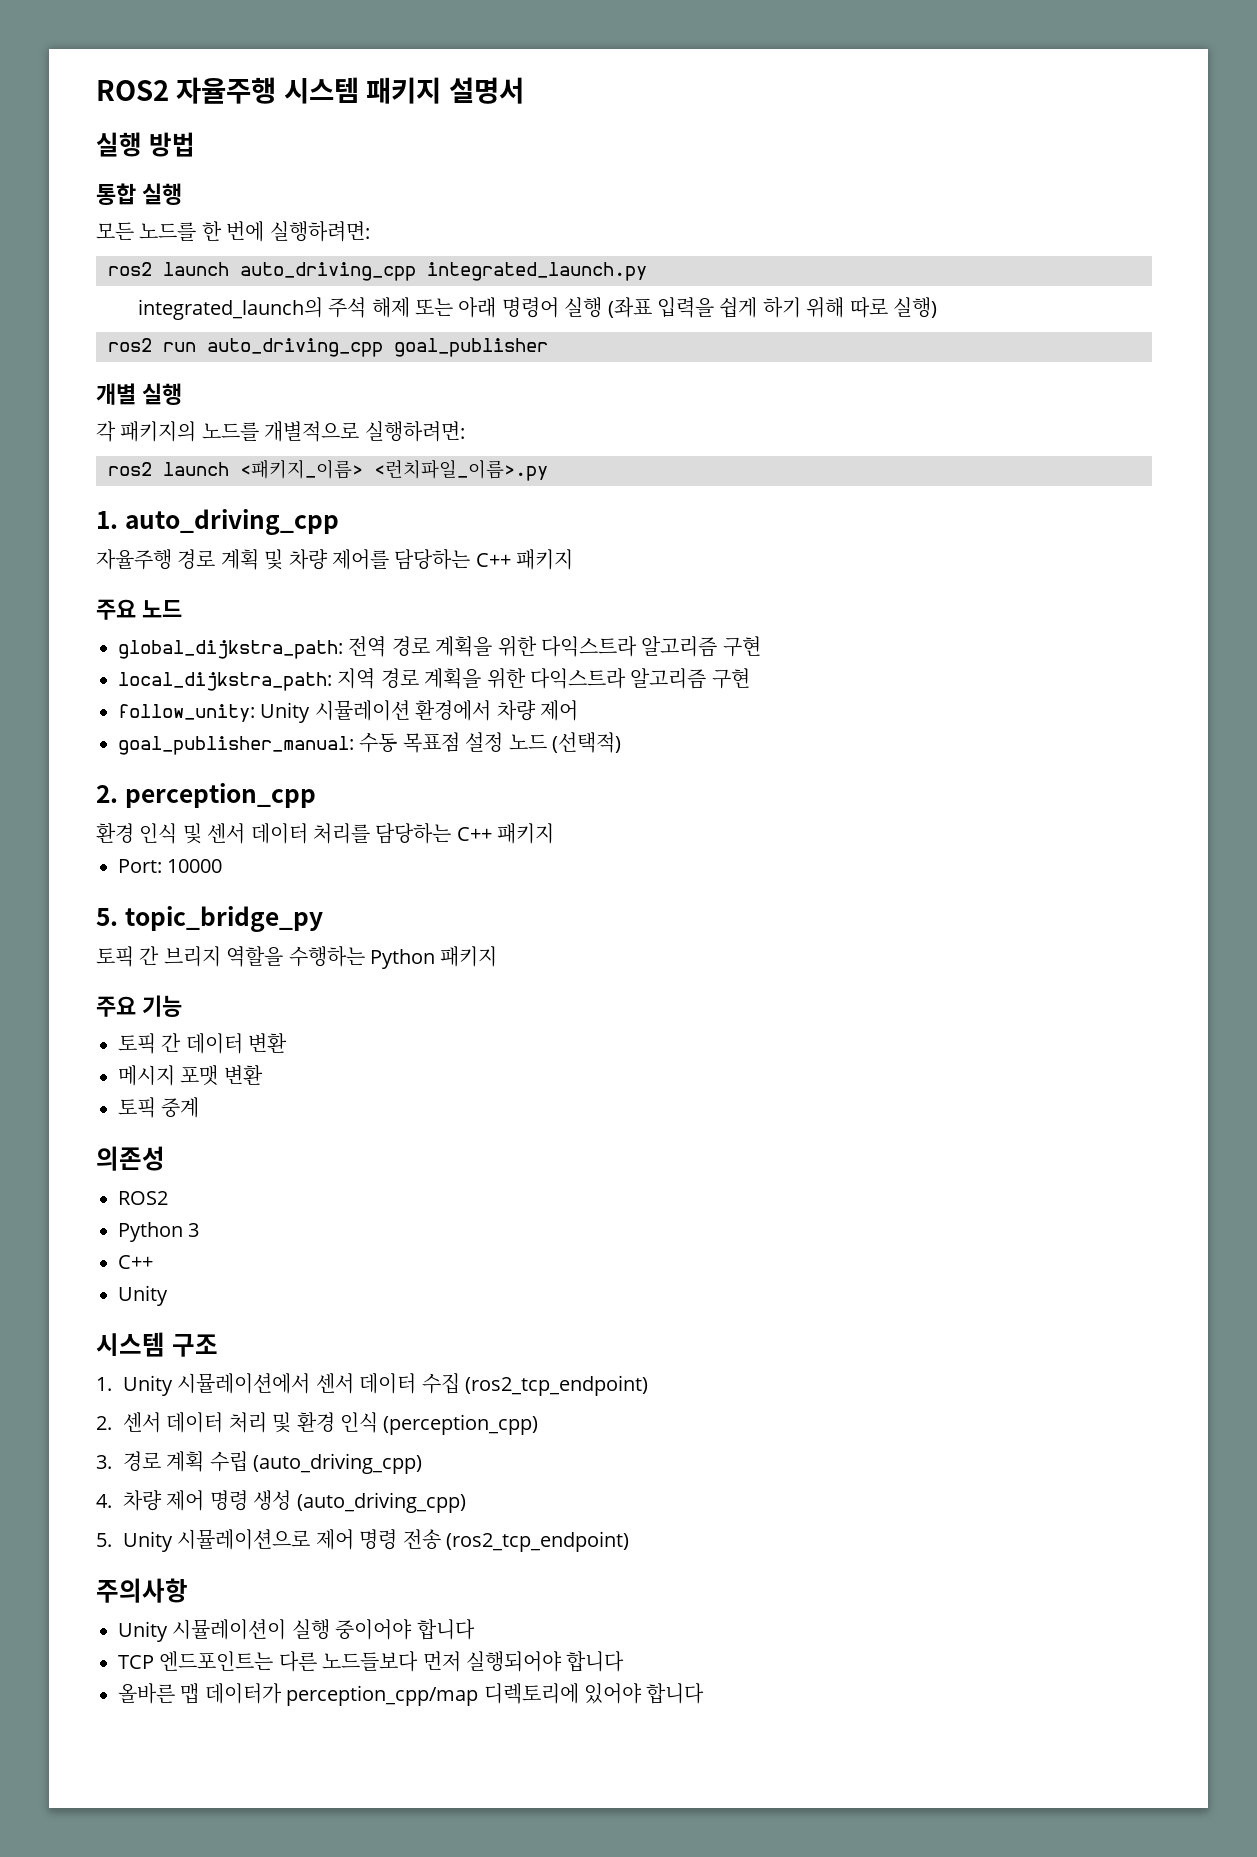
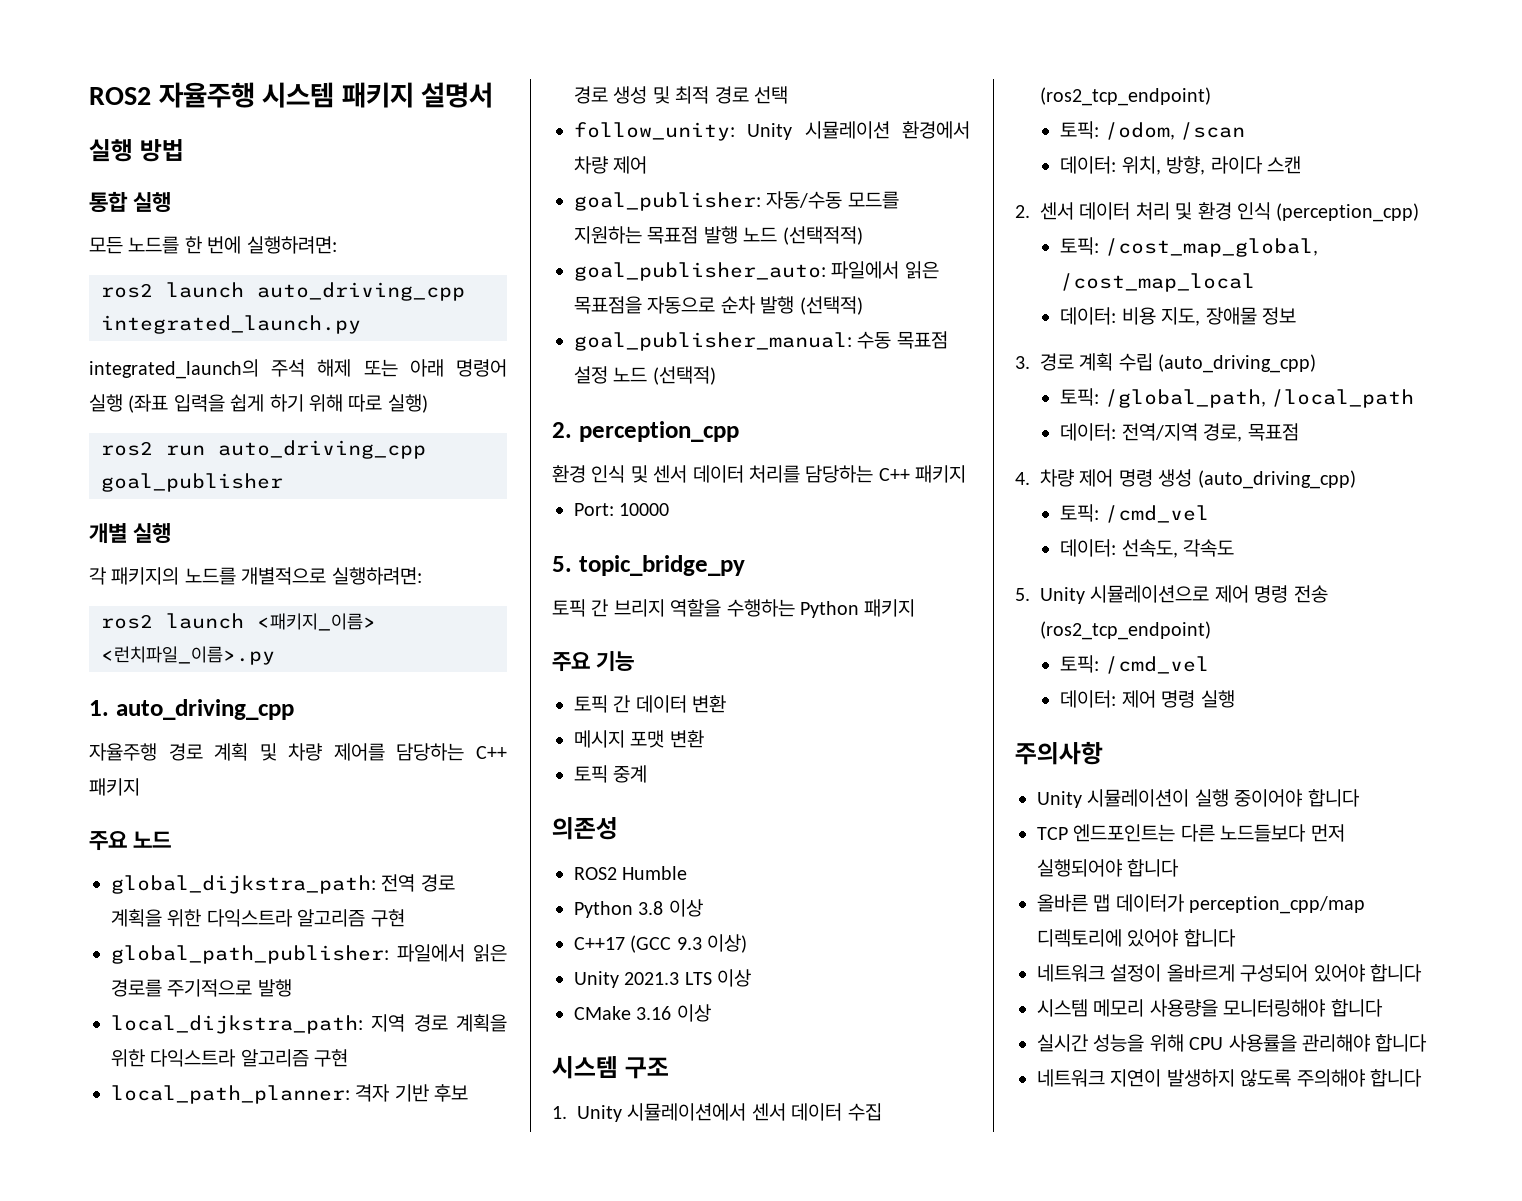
(761, 646) none -> [111,944,507,964] [111,979,292,997] // global_path_publisher: 파일에서 읽은 경로를 주기적으로 발행
(750, 678) none -> [111,1084,469,1104] [574,86,788,104] // local_path_planner: 격자 기반 후보 경로 생성 및 최적 경로 선택
(578, 710) none -> [574,191,899,211] [574,226,863,245] [574,261,939,281] [574,296,863,315] // goal_publisher: 자동/수동 모드를 지원하는 목표점 발행 노드 (선택적적) // goal_publisher_auto: 파일에서 읽은 목표점을 자동으로 순차 발행 (선택적)
[118,1222,200,1242] [118,1255,153,1269] [118,1285,168,1306] // Python 3 // C++ // Unity -> [622,866,688,880] [574,899,703,918] [574,934,748,953] [574,969,752,988] [574,1004,711,1022] Humble // Python 3.8 이상 // C++17 (GCC 9.3 이상) // Unity 2021.3 LTS 이상 // CMake 3.16 이상
(648, 1385) none -> [1060,121,1246,140] [1060,156,1302,175] // 토픽: /odom, /scan // 데이터: 위치, 방향, 라이다 스캔
(539, 1424) none -> [1060,237,1318,257] [1060,273,1256,292] [1060,307,1297,326] // 토픽: /cost_map_global, /cost_map_local // 데이터: 비용 지도, 장애물 정보
(423, 1463) none -> [1060,388,1415,408] [1060,423,1299,442] // 토픽: /global_path, /local_path // 데이터: 전역/지역 경로, 목표점
(466, 1502) none -> [1060,504,1209,523] [1060,539,1235,558] // 토픽: /cmd_vel // 데이터: 선속도, 각속도
(629, 1541) none -> [1060,655,1209,674] [1060,690,1235,708] // 토픽: /cmd_vel // 데이터: 제어 명령 실행
(705, 1693) none -> [1037,964,1422,982] [1037,999,1383,1017] [1037,1034,1428,1052] [1037,1069,1422,1087] // 네트워크 설정이 올바르게 구성되어 있어야 합니다 // 시스템 메모리 사용량을 모니터링해야 합니다 // 실시간 성능을 위해 CPU 사용률을 관리해야 합니다 // 네트워크 지연이 발생하지 않도록 주의해야 합니다

